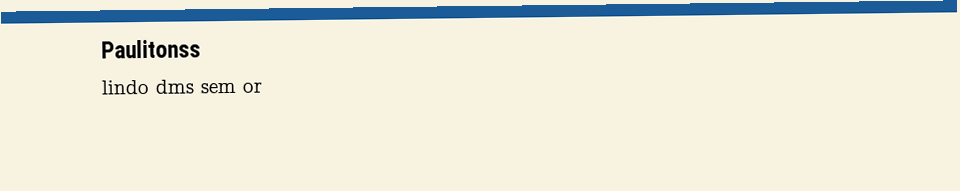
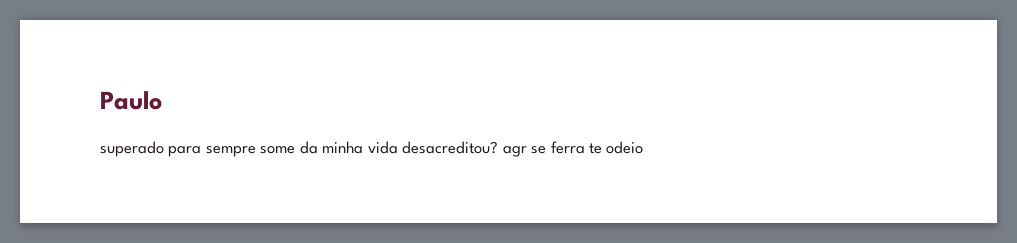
[101,39,201,59] [101,79,262,95] Paulitonss // lindo dms sem or -> [100,91,162,110] [100,141,644,157] Paulo // superado para sempre some da minha vida desacreditou? agr se ferra te odeio

